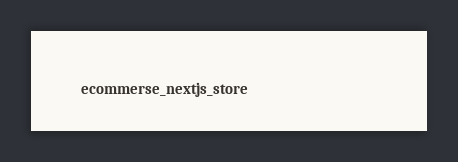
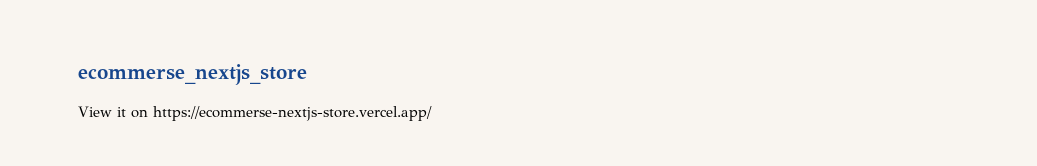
(248, 89) none -> [78,106,432,121] // View it on https://ecommerse-nextjs-store.vercel.app/

